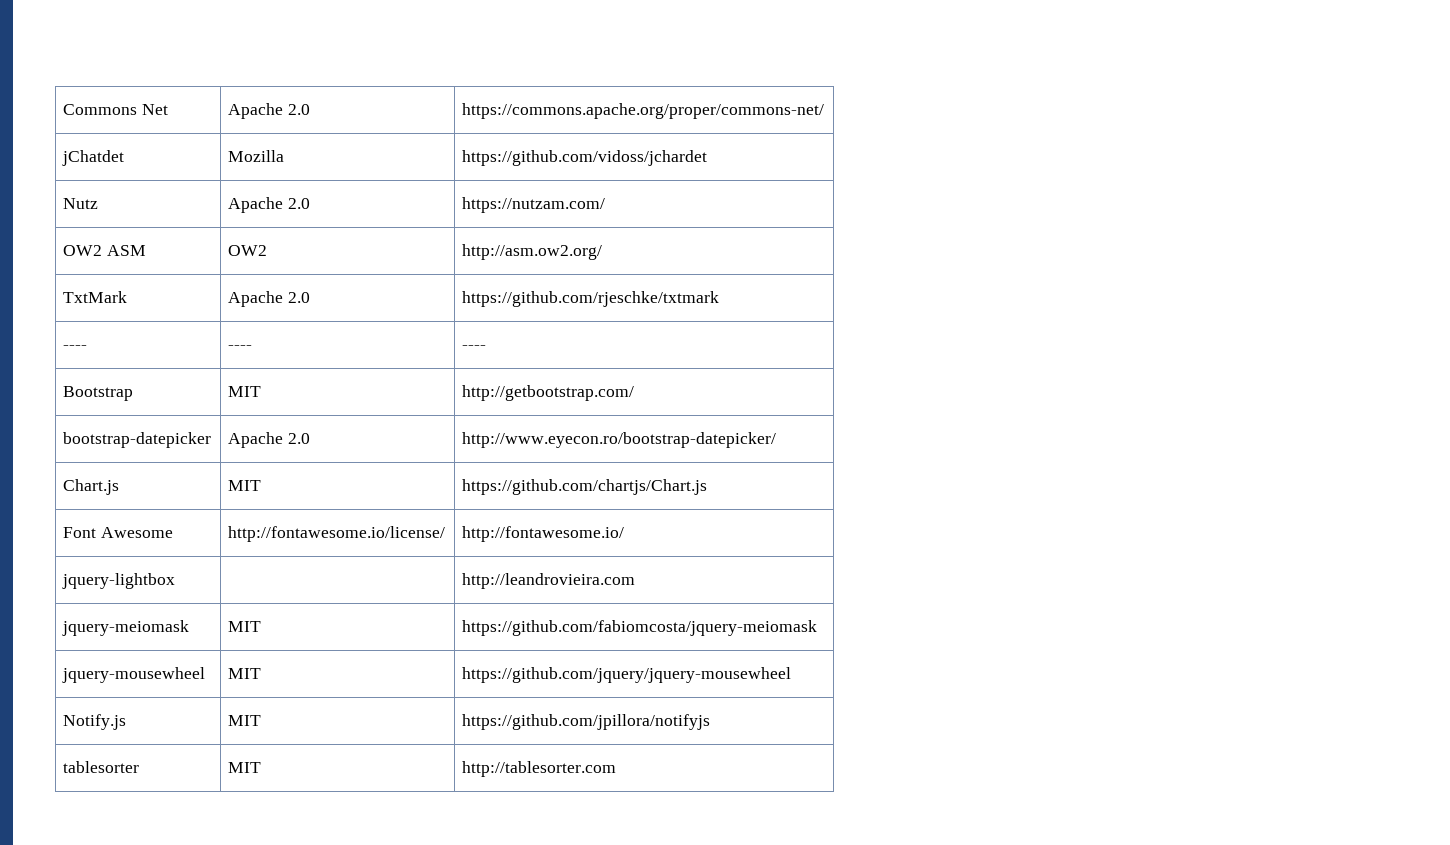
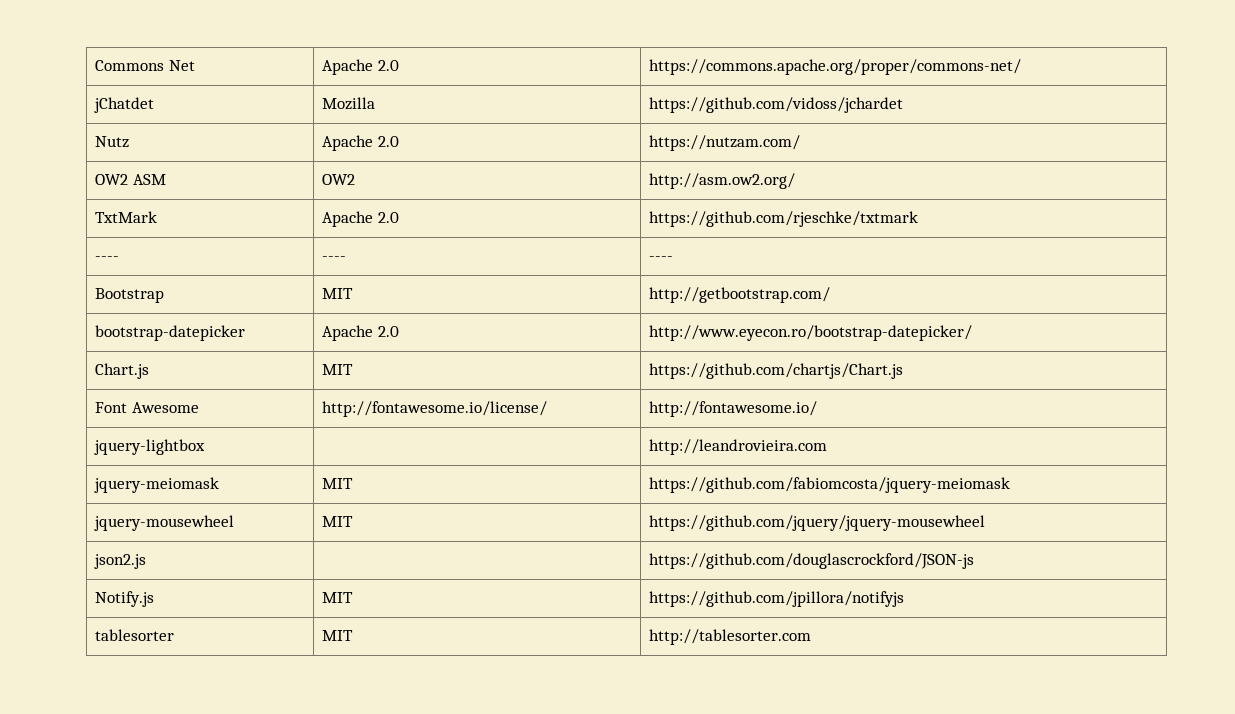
(792, 675) none -> [94,554,147,569] [649,553,975,569] // json2.js | | https://github.com/douglascrockford/JSON-js

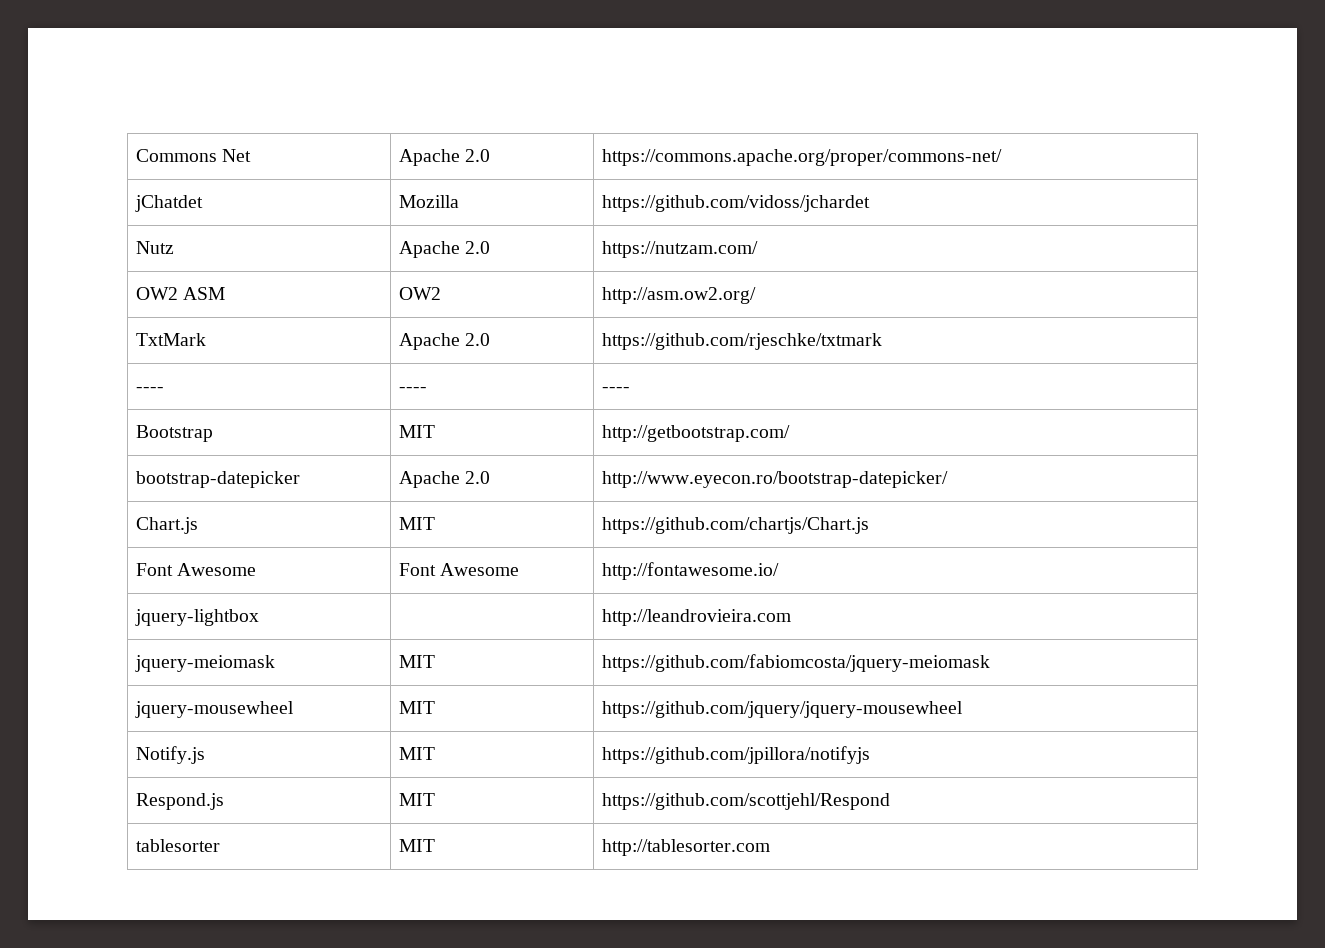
[322,401,548,417] http://fontawesome.io/license/ -> [398,563,519,576] Font Awesome
[94,554,147,569] [649,553,975,569] // json2.js | | https://github.com/douglascrockford/JSON-js -> (963, 709) none
(905, 599) none -> [135,793,224,810] [398,793,435,806] [601,793,890,810] // Respond.js | MIT | https://github.com/scottjehl/Respond

